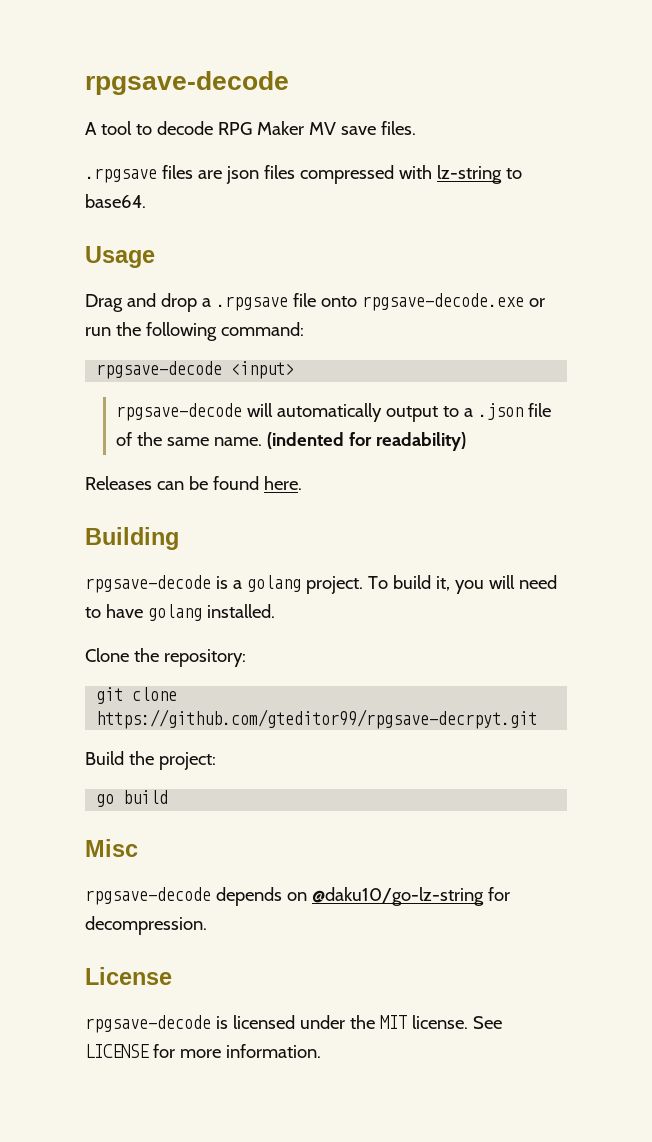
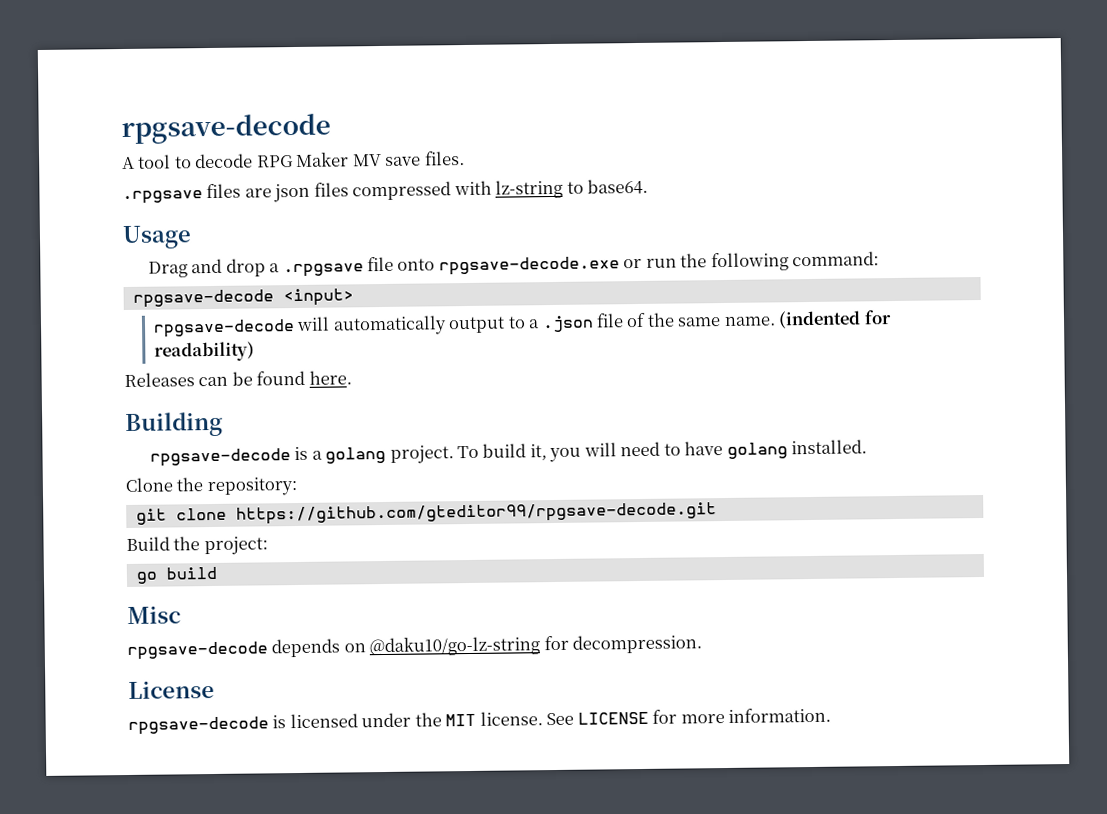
[96,709,538,729] https://github.com/gteditor99/rpgsave-decrpyt.git -> [235,502,717,525] https://github.com/gteditor99/rpgsave-decode.git

